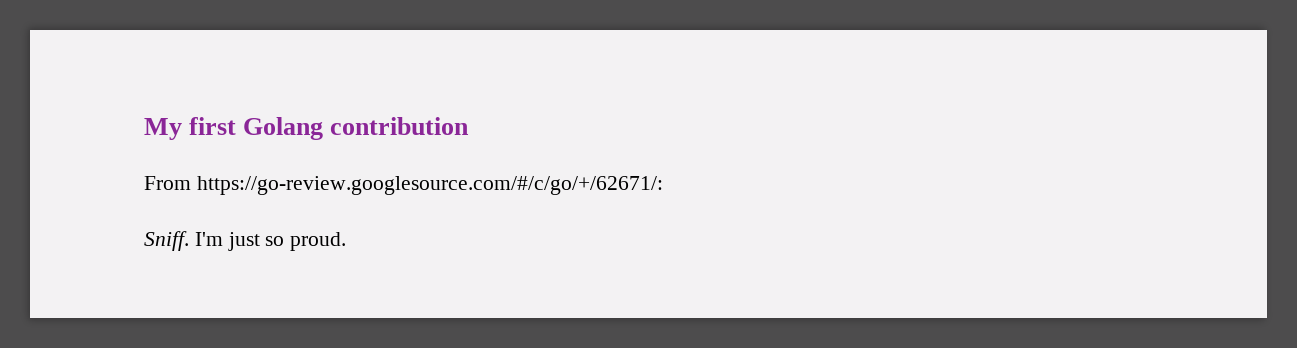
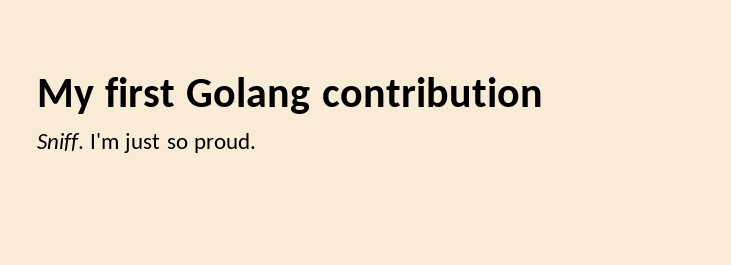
[144,176,663,195] // From https://go-review.googlesource.com/#/c/go/+/62671/: -> (543, 92) none

